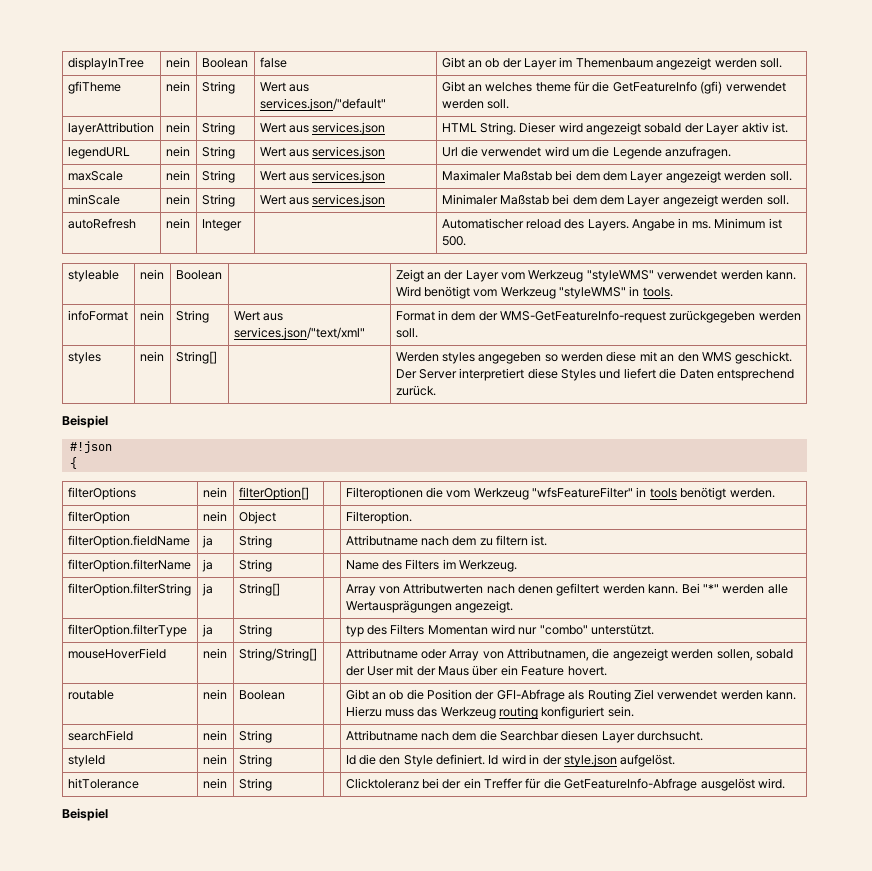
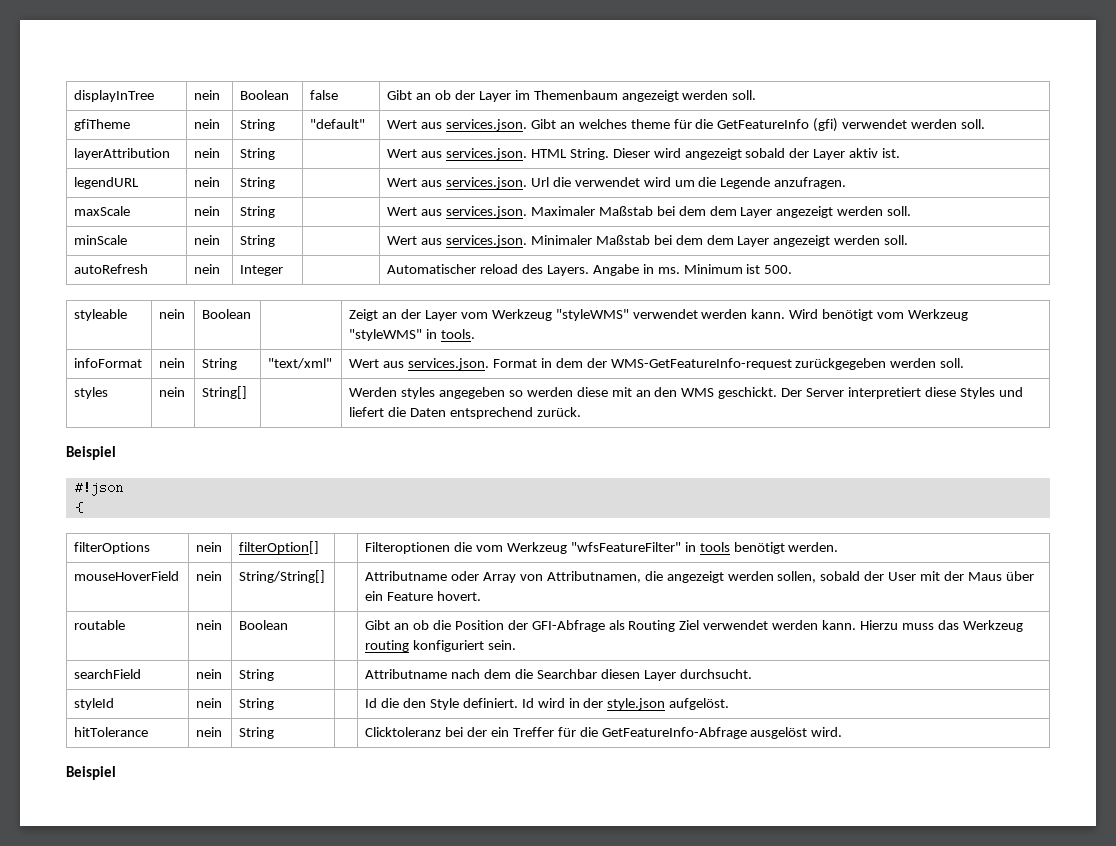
[259,82,309,92] [259,98,386,111] | Wert aus services.json/"default" | -> [310,119,366,129] [387,119,527,131] | "default" | Wert aus services.json.
[259,122,386,135] Wert aus services.json | -> [387,148,527,160] | Wert aus services.json.
[259,146,386,159] Wert aus services.json | -> [387,177,527,189] | Wert aus services.json.
[259,170,386,183] Wert aus services.json | -> [387,206,527,218] | Wert aus services.json.
[259,194,386,207] Wert aus services.json | -> [387,235,527,247] | Wert aus services.json.
[233,311,283,321] [233,327,365,340] | Wert aus services.json/"text/xml" | -> [268,358,333,369] [349,358,489,370] | "text/xml" | Wert aus services.json.
[67,511,130,524] [202,511,227,522] [238,511,276,524] [345,511,412,524] [67,535,190,548] [201,535,213,548] [238,535,272,548] [345,535,548,546] [67,559,191,572] [201,559,213,572] [238,559,272,572] [345,559,518,572] [67,583,191,596] [201,583,213,596] [238,583,280,596] [345,583,788,596] [345,600,513,613] [67,624,187,637] [201,624,213,637] [238,624,272,637] [345,624,655,637] // filterOption | nein | Object | | Filteroption. // filterOption.fieldName | ja | String | | Attributname nach dem zu filtern ist. // filterOption.filterName | ja | String | | Name des Filters im Werkzeug. // filterOption.filterString | ja | String[] | | Array von Attributwerten nach denen gefiltert werden kann. Bei "*" werden alle Wertausprägungen angezeigt. // filterOption.filterType | ja | String | | typ des Filters Momentan wird nur "combo" unterstützt. -> (839, 547) none

